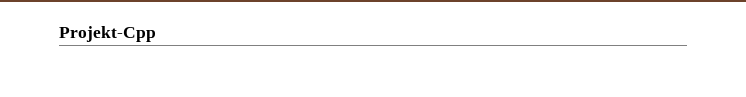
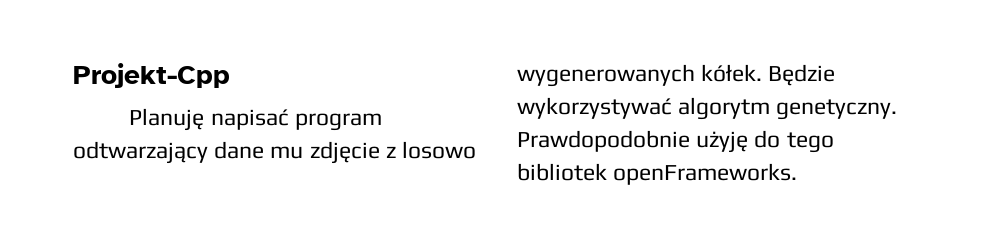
(156, 34) none -> [129,108,382,131] [73,141,477,164] [517,64,836,87] [517,97,898,120] [517,130,834,153] [517,163,798,185] // Planuję napisać program odtwarzający dane mu zdjęcie z losowo wygenerowanych kółek. Będzie wykorzystywać algorytm genetyczny. Prawdopodobnie użyję do tego bibliotek openFrameworks.

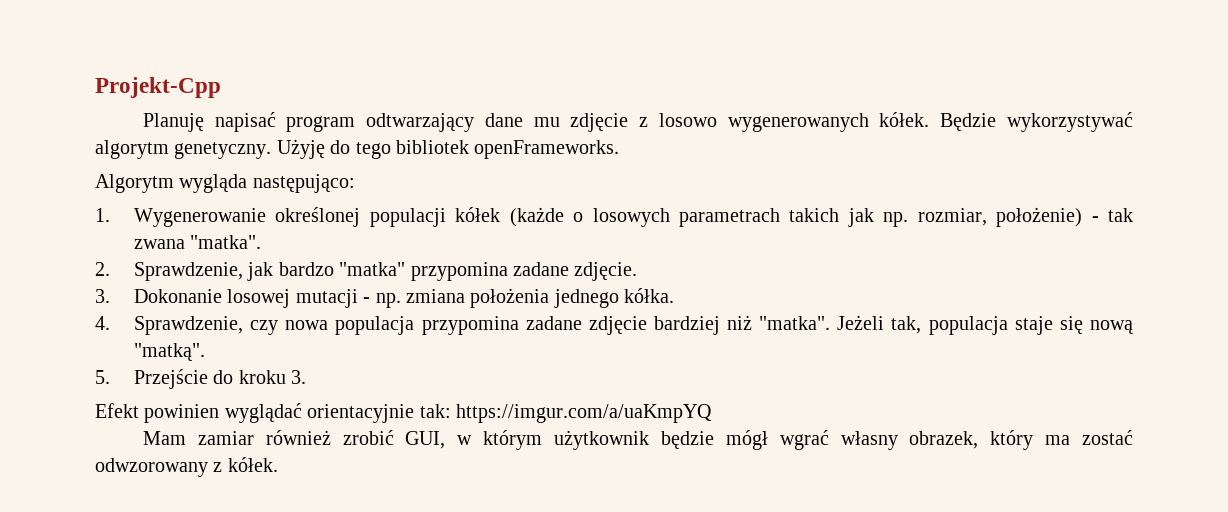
[517,130,749,153] Prawdopodobnie użyję -> [276,139,325,159] Użyję
(798, 174) none -> [95,174,355,193] [95,207,1134,227] [134,235,262,249] [95,262,638,281] [95,288,675,308] [95,315,1134,335] [134,343,206,361] [95,369,307,389] [95,403,712,423] [142,430,1134,450] [95,457,278,477] // Algorytm wygląda następująco: // 1. Wygenerowanie określonej populacji kółek (każde o losowych parametrach takich jak np. rozmiar, położenie) - tak zwana "matka". // 2. Sprawdzenie, jak bardzo "matka" przypomina zadane zdjęcie. // 3. Dokonanie losowej mutacji - np. zmiana położenia jednego kółka. // 4. Sprawdzenie, czy nowa populacja przypomina zadane zdjęcie bardziej niż "matka". Jeżeli tak, populacja staje się nową "matką". // 5. Przejście do kroku 3. // Efekt powinien wyglądać orientacyjnie tak: https://imgur.com/a/uaKmpYQ // Mam zamiar również zrobić GUI, w którym użytkownik będzie mógł wgrać własny obrazek, który ma zostać odwzorowany z kółek.

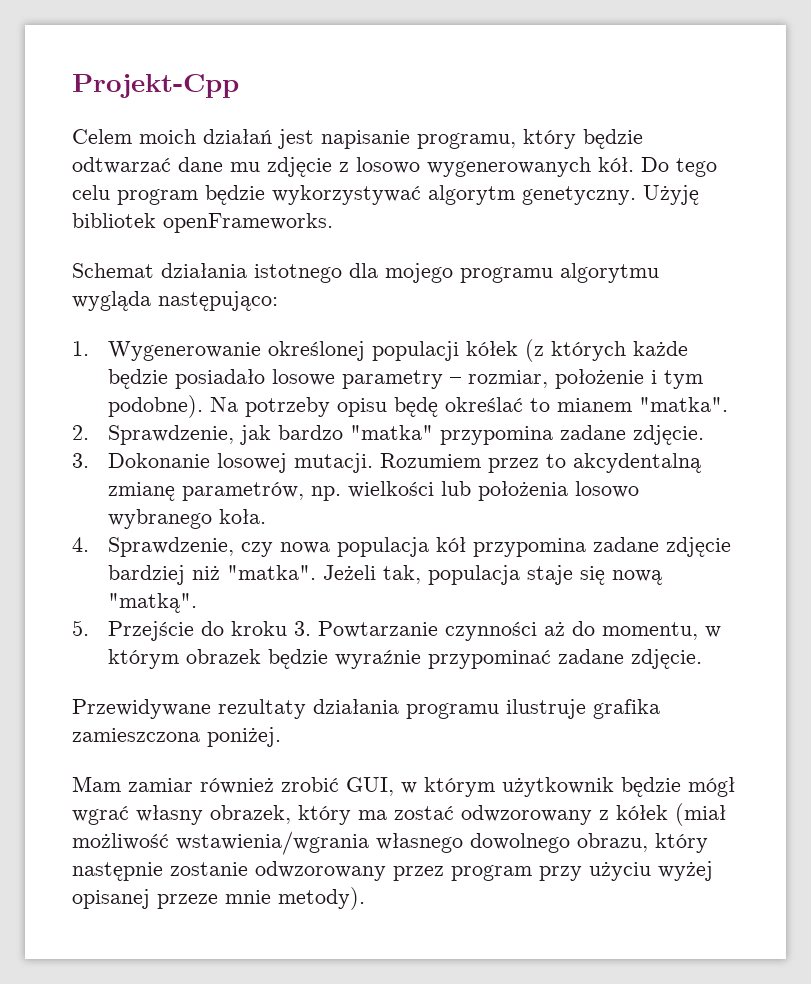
[142,112,475,132] Planuję napisać program odtwarzający -> [72,129,643,149] [72,157,171,174] Celem moich działań jest napisanie programu, który będzie odtwarzać
[879,112,997,131] kółek. Będzie -> [598,157,717,177] [72,185,265,205] kół. Do tego celu program będzie
[330,140,391,159] do tego -> (699, 195) none
[95,174,174,193] Algorytm -> [72,263,659,283] Schemat działania istotnego dla mojego programu algorytmu
[509,207,1134,227] [134,239,186,249] (każde o losowych parametrach takich jak np. rozmiar, położenie) - tak zwana -> [524,339,688,362] [107,369,703,389] [107,395,632,418] (z których każde będzie posiadało losowe parametry – rozmiar, położenie i tym podobne). Na potrzeby opisu będę określać to mianem
[295,288,675,308] mutacji - np. zmiana położenia jednego kółka. -> [293,453,701,473] [107,481,639,501] [107,509,266,529] mutacji. Rozumiem przez to akcydentalną zmianę parametrów, np. wielkości lub położenia losowo wybranego koła.
(415, 325) none -> [435,537,466,552] kół
[95,403,712,423] // Efekt powinien wyglądać orientacyjnie tak: https://imgur.com/a/uaKmpYQ -> [317,621,721,641] [107,649,702,669] [72,699,660,719] [72,727,281,747] Powtarzanie czynności aż do momentu, w którym obrazek będzie wyraźnie przypominać zadane zdjęcie. // Przewidywane rezultaty działania programu ilustruje grafika zamieszczona poniżej.
[227,457,278,472] kółek. -> [616,803,726,826] [72,831,708,855] [72,861,713,881] [72,887,365,910] kółek (miał możliwość wstawienia/wgrania własnego dowolnego obrazu, który następnie zostanie odwzorowany przez program przy użyciu wyżej opisanej przeze mnie metody).

